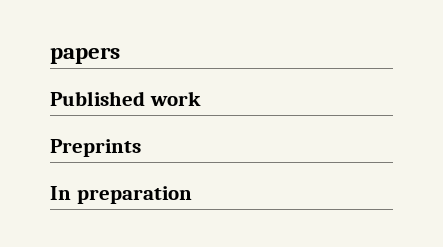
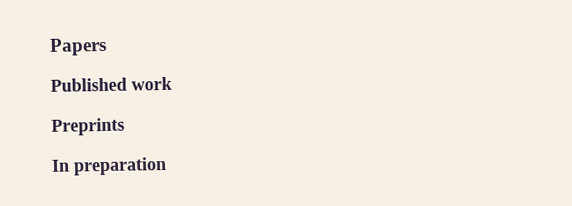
[50,47,120,64] papers -> [49,37,107,56] Papers

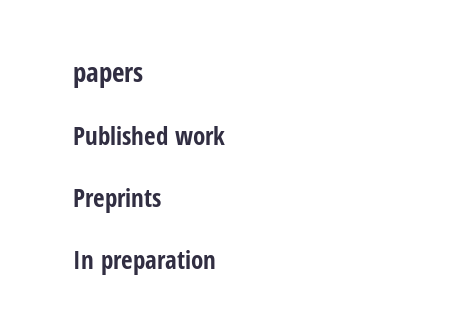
[49,37,107,56] Papers -> [73,67,143,88] papers

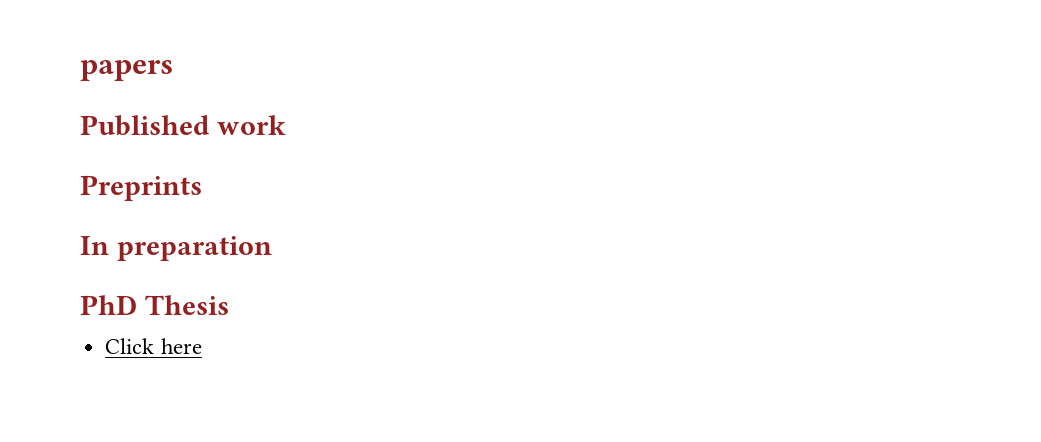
(216, 262) none -> [80,295,229,315] [105,338,202,354] // PhD Thesis // Click here

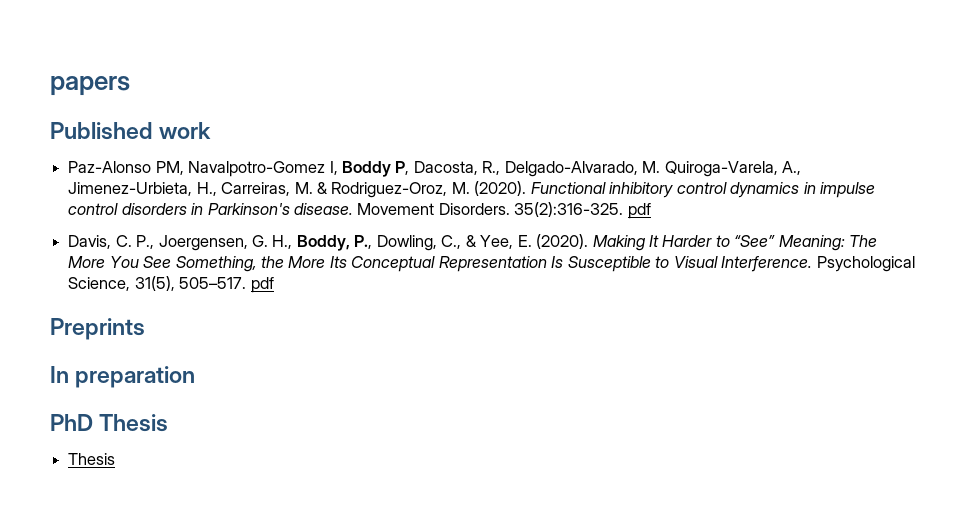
(286, 125) none -> [68,161,802,177] [68,181,876,198] [68,202,651,219] [68,234,878,251] [68,256,915,272] [68,276,274,293] // Paz-Alonso PM, Navalpotro-Gomez I, Boddy P, Dacosta, R., Delgado-Alvarado, M. Quiroga-Varela, A., Jimenez-Urbieta, H., Carreiras, M. & Rodriguez-Oroz, M. (2020). Functional inhibitory control dynamics in impulse control disorders in Parkinson's disease. Movement Disorders. 35(2):316-325. pdf // Davis, C. P., Joergensen, G. H., Boddy, P., Dowling, C., & Yee, E. (2020). Making It Harder to “See” Meaning: The More You See Something, the More Its Conceptual Representation Is Susceptible to Visual Interference. Psychological Science, 31(5), 505–517. pdf
[105,338,202,354] Click here -> [68,453,116,465] Thesis

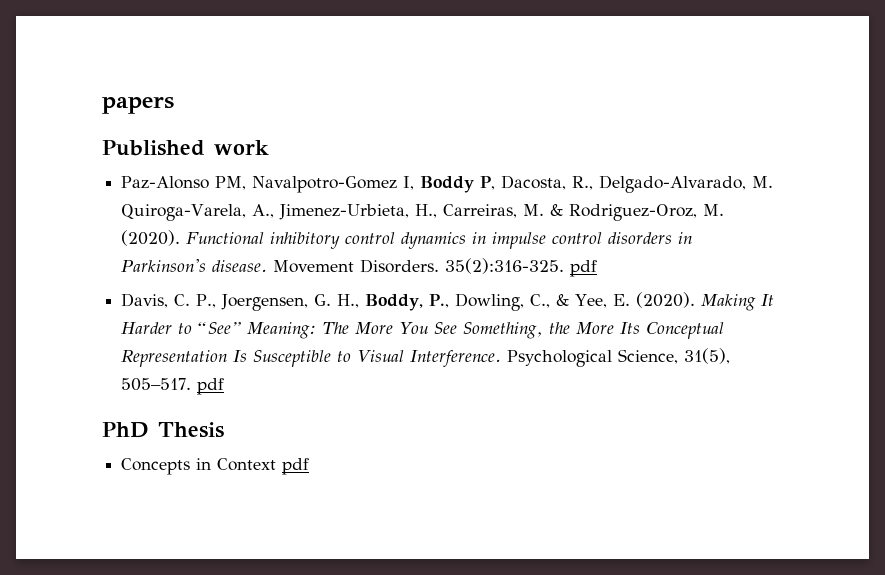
[50,318,145,340] [50,366,196,388] // Preprints // In preparation -> (225, 386) none
[68,453,116,465] Thesis -> [121,458,310,475] Concepts in Context pdf

